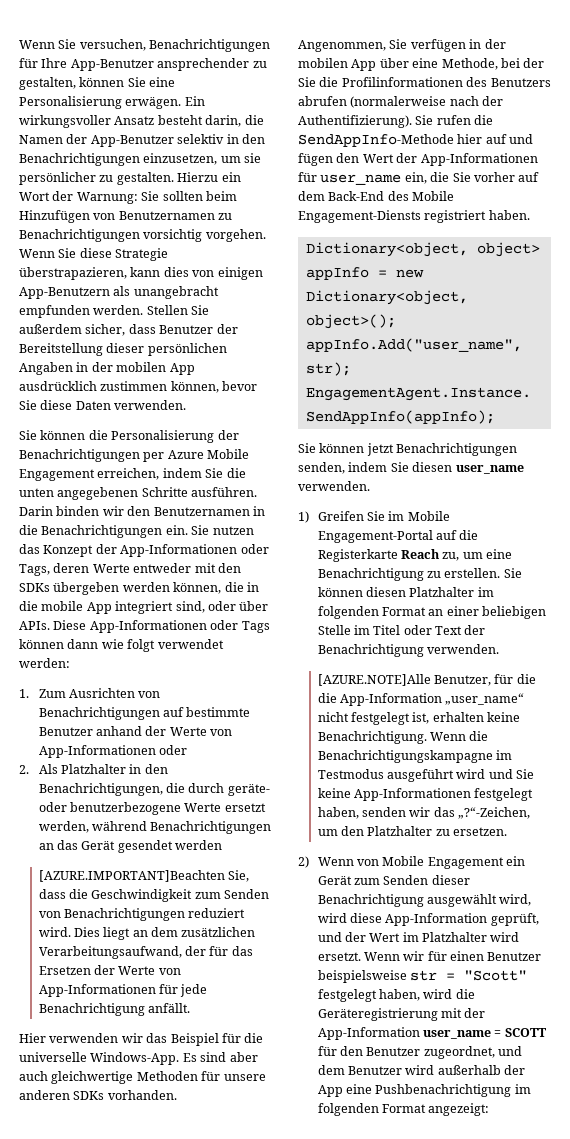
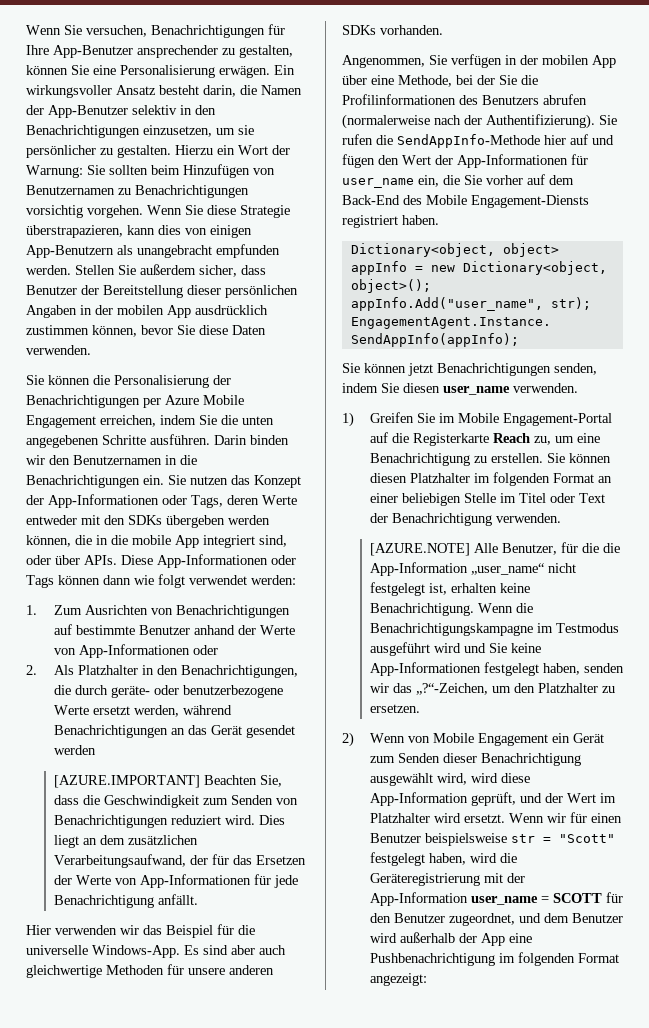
[38,870,225,882] [AZURE.IMPORTANT]Beachten -> [53,775,257,788] [AZURE.IMPORTANT] Beachten
[317,674,431,686] [AZURE.NOTE]Alle -> [369,543,498,556] [AZURE.NOTE] Alle

